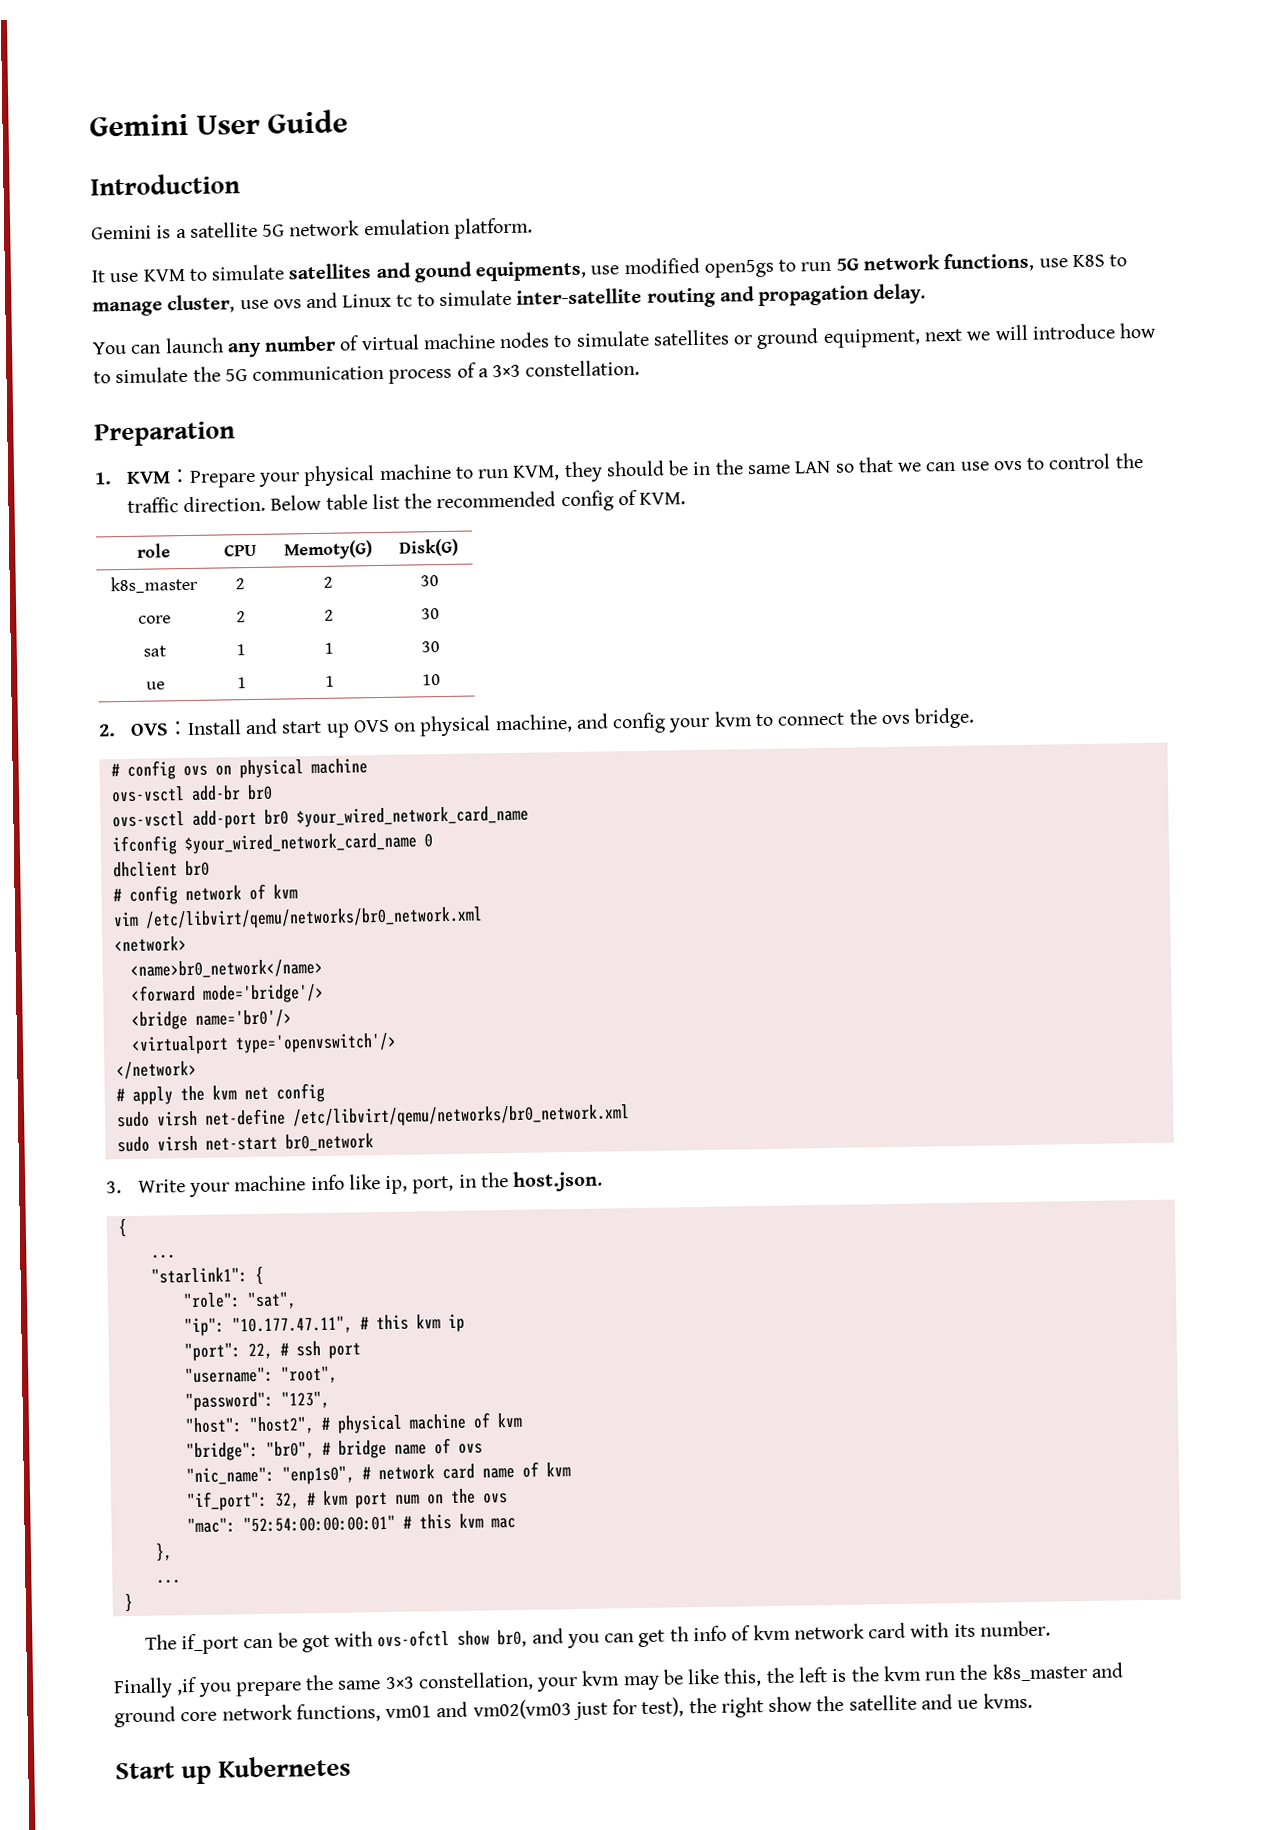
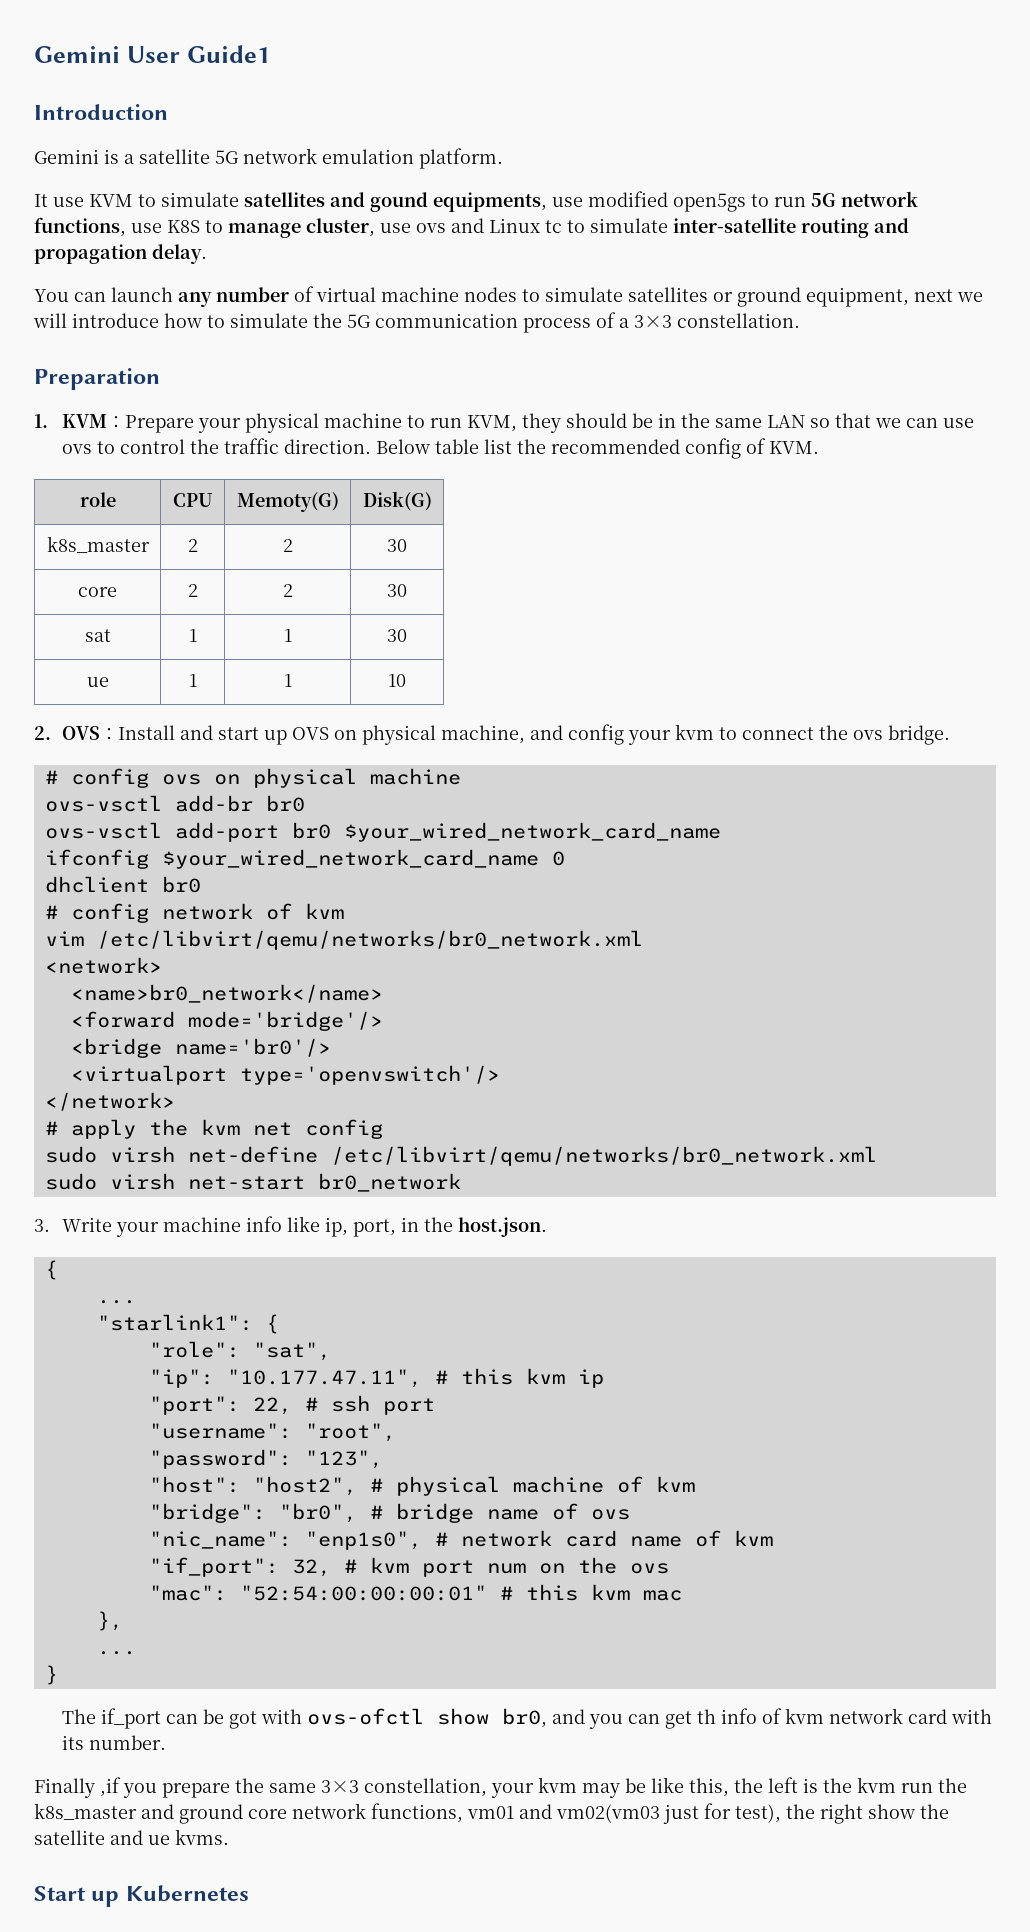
[267,109,349,134] Guide -> [186,45,270,63] Guide1

